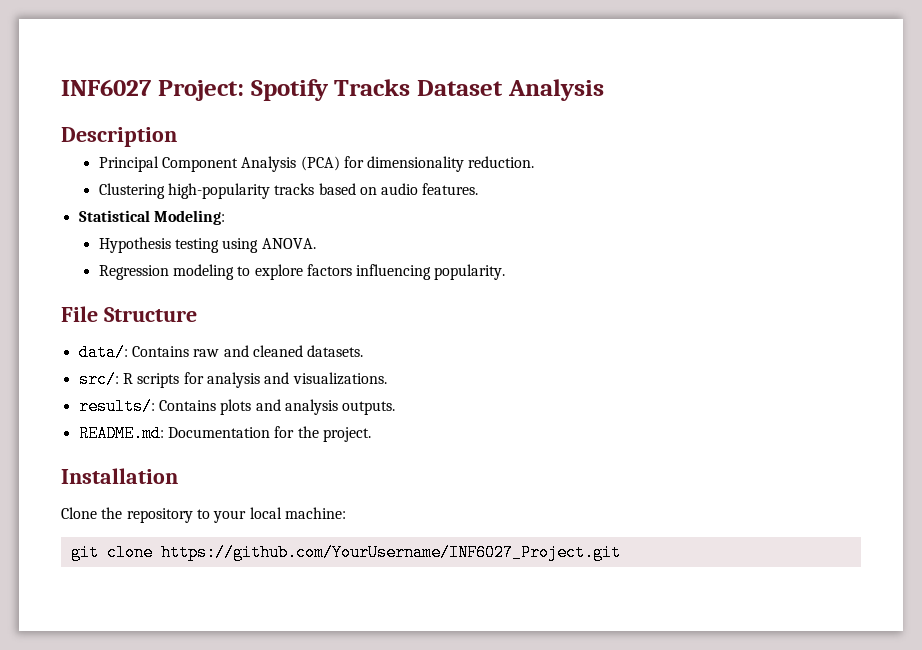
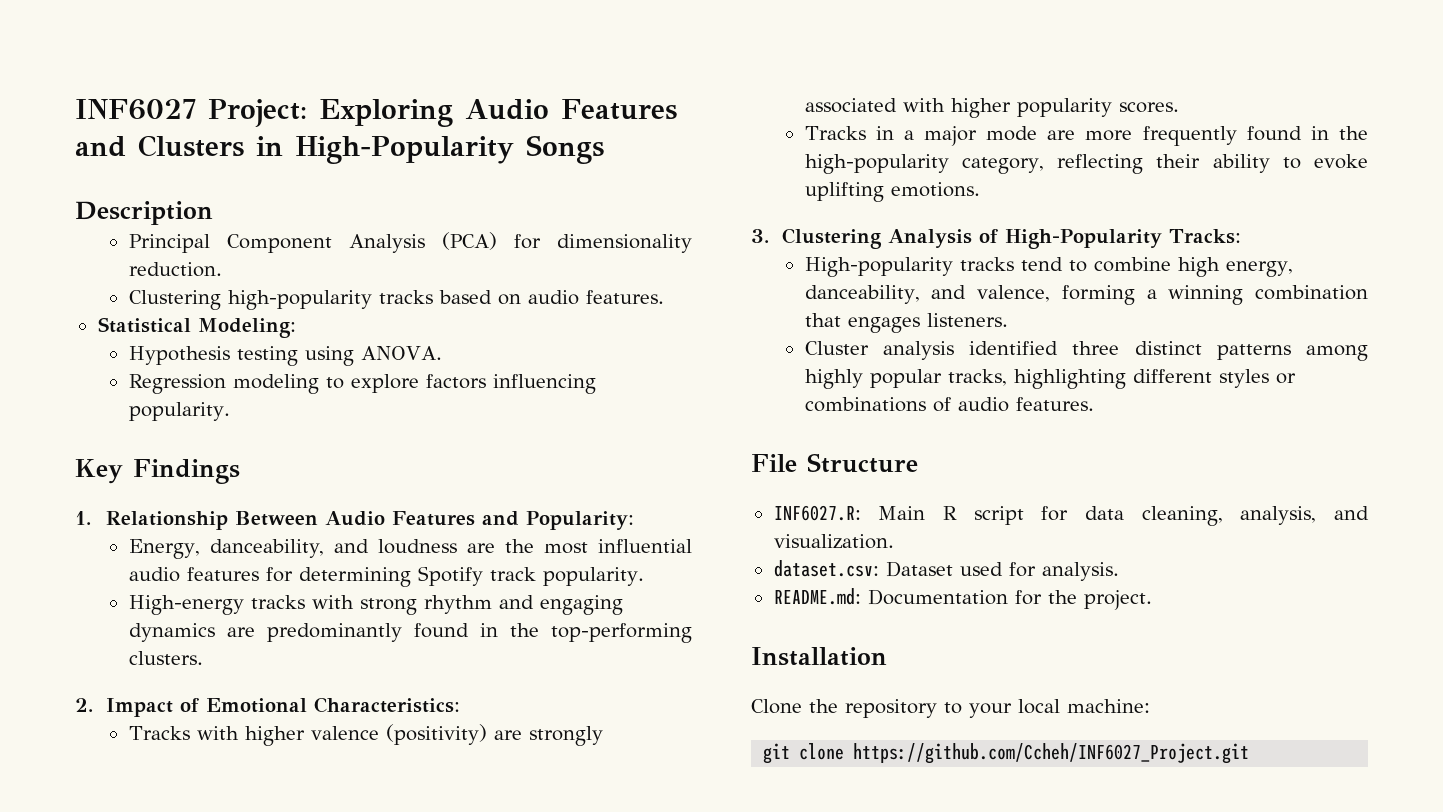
[250,79,604,101] Spotify Tracks Dataset Analysis -> [319,99,677,127] [75,135,604,164] Exploring Audio Features and Clusters in High-Popularity Songs
[61,306,197,322] [78,344,364,361] [78,371,387,388] [78,398,396,415] File Structure // data/: Contains raw and cleaned datasets. // src/: R scripts for analysis and visualizations. // results/: Contains plots and analysis outputs. -> [75,459,240,484] [75,511,635,530] [128,539,693,559] [128,566,644,587] [128,595,623,615] [128,623,692,643] [128,651,203,665] [75,697,461,717] [128,724,603,746] [804,98,1179,118] [804,126,1368,146] [804,154,1368,174] [804,182,980,202] [751,228,1242,249] [804,257,1293,277] [804,285,1368,305] [804,313,1008,333] [804,341,1368,361] [804,369,1296,389] [804,397,1094,412] [751,453,918,473] [773,505,1369,526] [773,534,894,549] [773,560,1119,581] Key Findings // 1. Relationship Between Audio Features and Popularity: // Energy, danceability, and loudness are the most influential audio features for determining Spotify track popularity. // High-energy tracks with strong rhythm and engaging dynamics are predominantly found in the top-performing clusters. // 2. Impact of Emotional Characteristics: // Tracks with higher valence (positivity) are strongly associated with higher popularity scores. // Tracks in a major mode are more frequently found in the high-popularity category, reflecting their ability to evoke uplifting emotions. // 3. Clustering Analysis of High-Popularity Tracks: // High-popularity tracks tend to combine high energy, danceability, and valence, forming a winning combination that engages listeners. // Cluster analysis identified three distinct patterns among highly popular tracks, highlighting different styles or combinations of audio features. // File Structure // INF6027.R: Main R script for data cleaning, analysis, and visualization. // dataset.csv: Dataset used for analysis.
[160,544,621,561] https://github.com/YourUsername/INF6027_Project.git -> [853,743,1250,764] https://github.com/Ccheh/INF6027_Project.git

